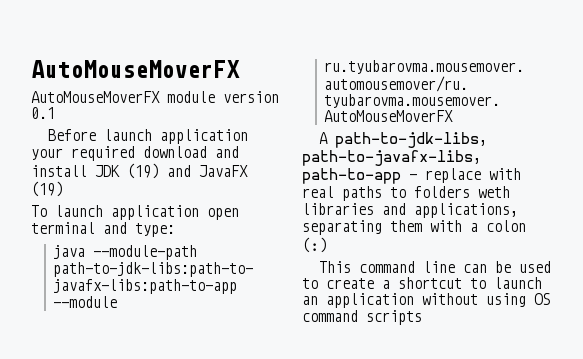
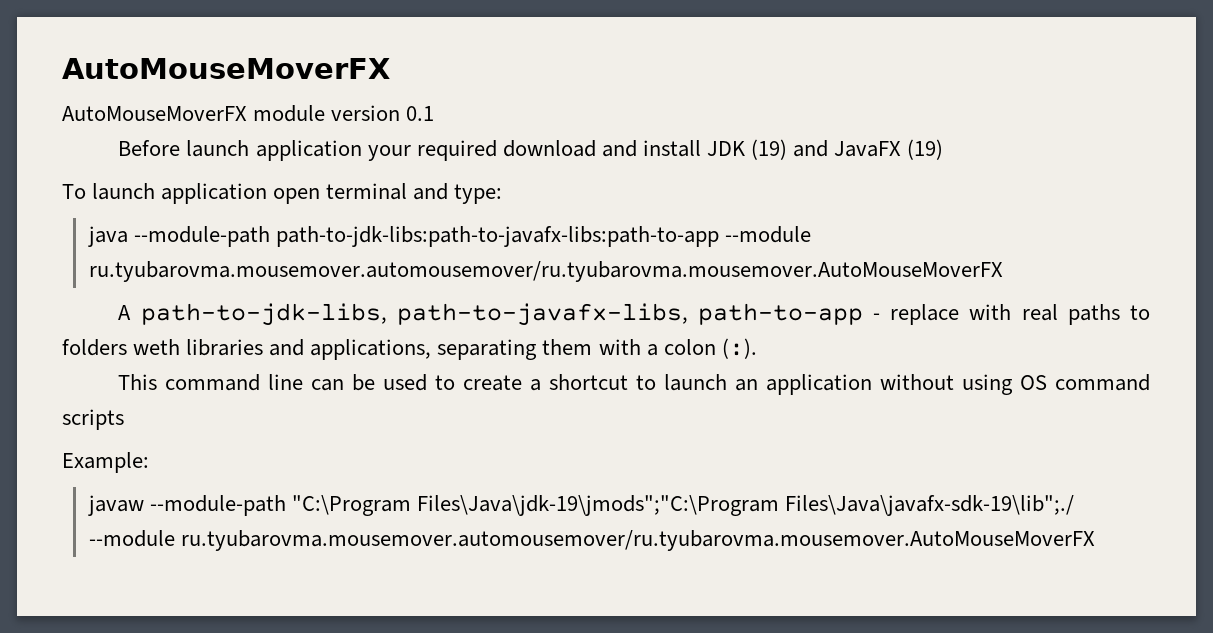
[302,237,327,253] (:) -> [721,338,757,359] (:).
(422, 317) none -> [62,452,149,473] [87,495,1075,516] [88,530,1095,551] // Example: // javaw --module-path "C:\Program Files\Java\jdk-19\jmods";"C:\Program Files\Java\javafx-sdk-19\lib";./ --module ru.tyubarovma.mousemover.automousemover/ru.tyubarovma.mousemover.AutoMouseMoverFX

